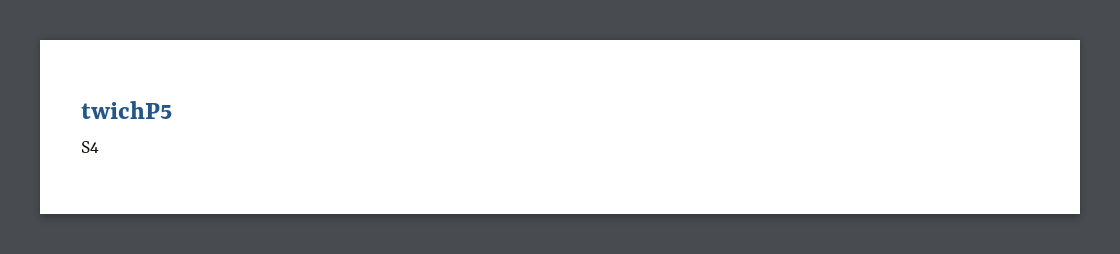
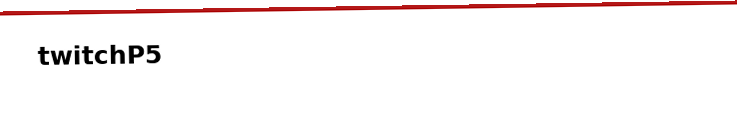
[81,101,172,119] [81,141,99,153] twichP5 // S4 -> [37,44,162,65] twitchP5

